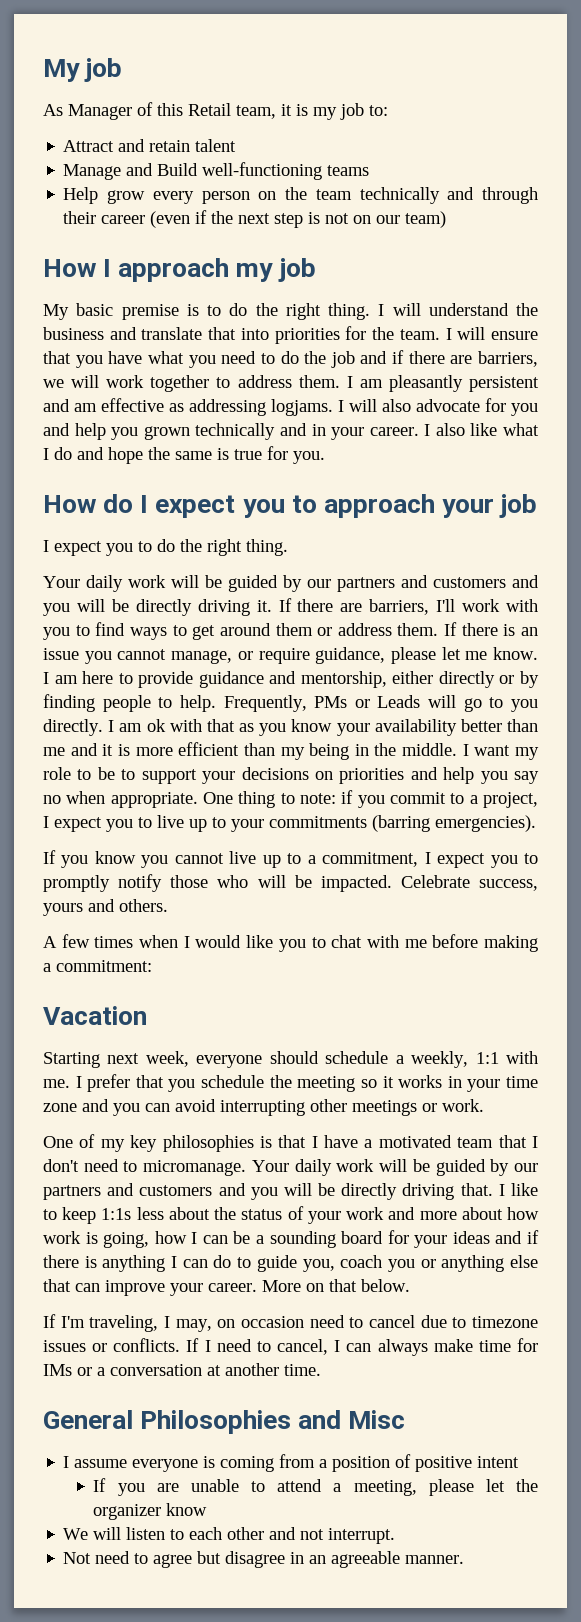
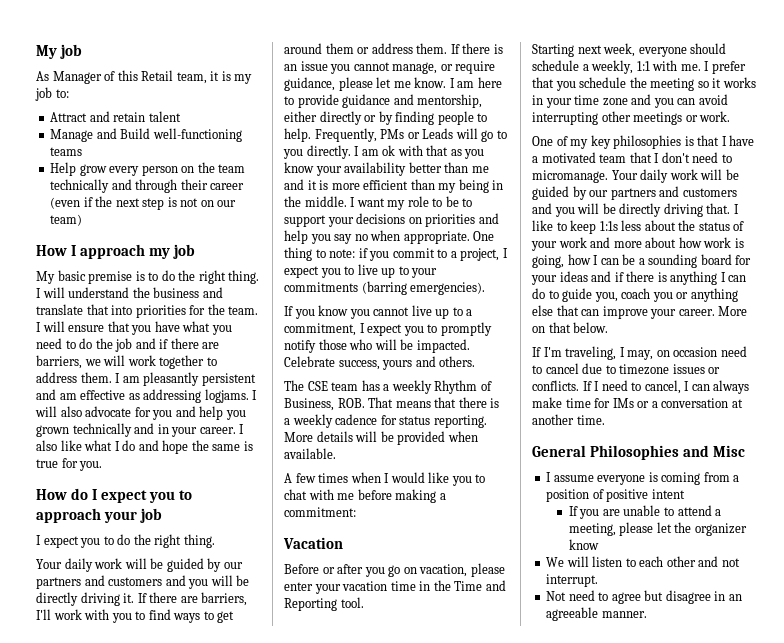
(168, 905) none -> [284,380,492,394] [284,397,500,411] [284,414,487,428] [284,431,478,445] [284,448,336,459] // The CSE team has a weekly Rhythm of Business, ROB. That means that there is a weekly cadence for status reporting. More details will be provided when available.
(147, 1015) none -> [284,563,505,577] [284,580,506,594] [284,597,364,611] // Before or after you go on vacation, please enter your vacation time in the Time and Reporting tool.

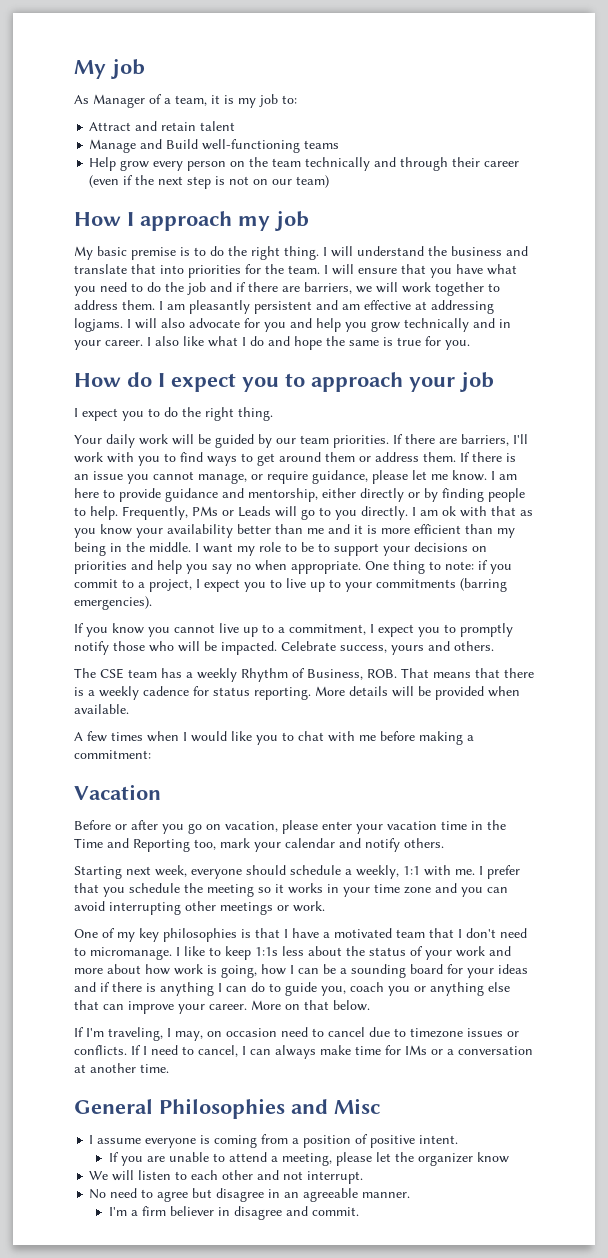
[117,70,174,81] this Retail -> [164,98,171,104] a
[128,393,140,400] as -> [415,301,427,310] at
[36,425,69,437] grown -> [371,321,400,332] grow
[36,575,250,589] [36,592,135,606] partners and customers and you will be directly driving it. -> [300,435,389,448] team priorities.
[340,597,364,608] tool. -> [194,838,444,852] too, mark your calendar and notify others.
[611,169,739,183] [532,186,737,200] [532,203,731,217] Your daily work will be guided by our partners and customers and you will be directly driving that. -> (172, 953) none
[651,489,685,499] intent -> [419,1135,459,1144] intent.
[546,591,567,601] Not -> [89,1189,107,1199] No
(647, 614) none -> [108,1206,359,1220] // I'm a firm believer in disagree and commit.

